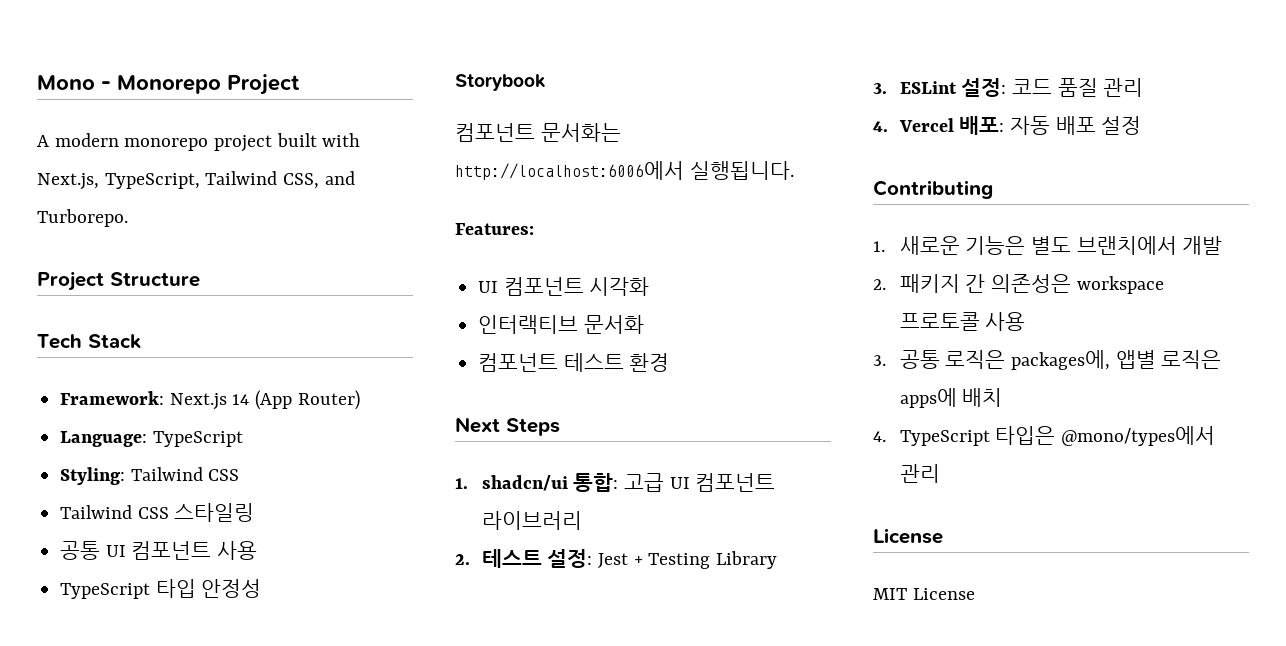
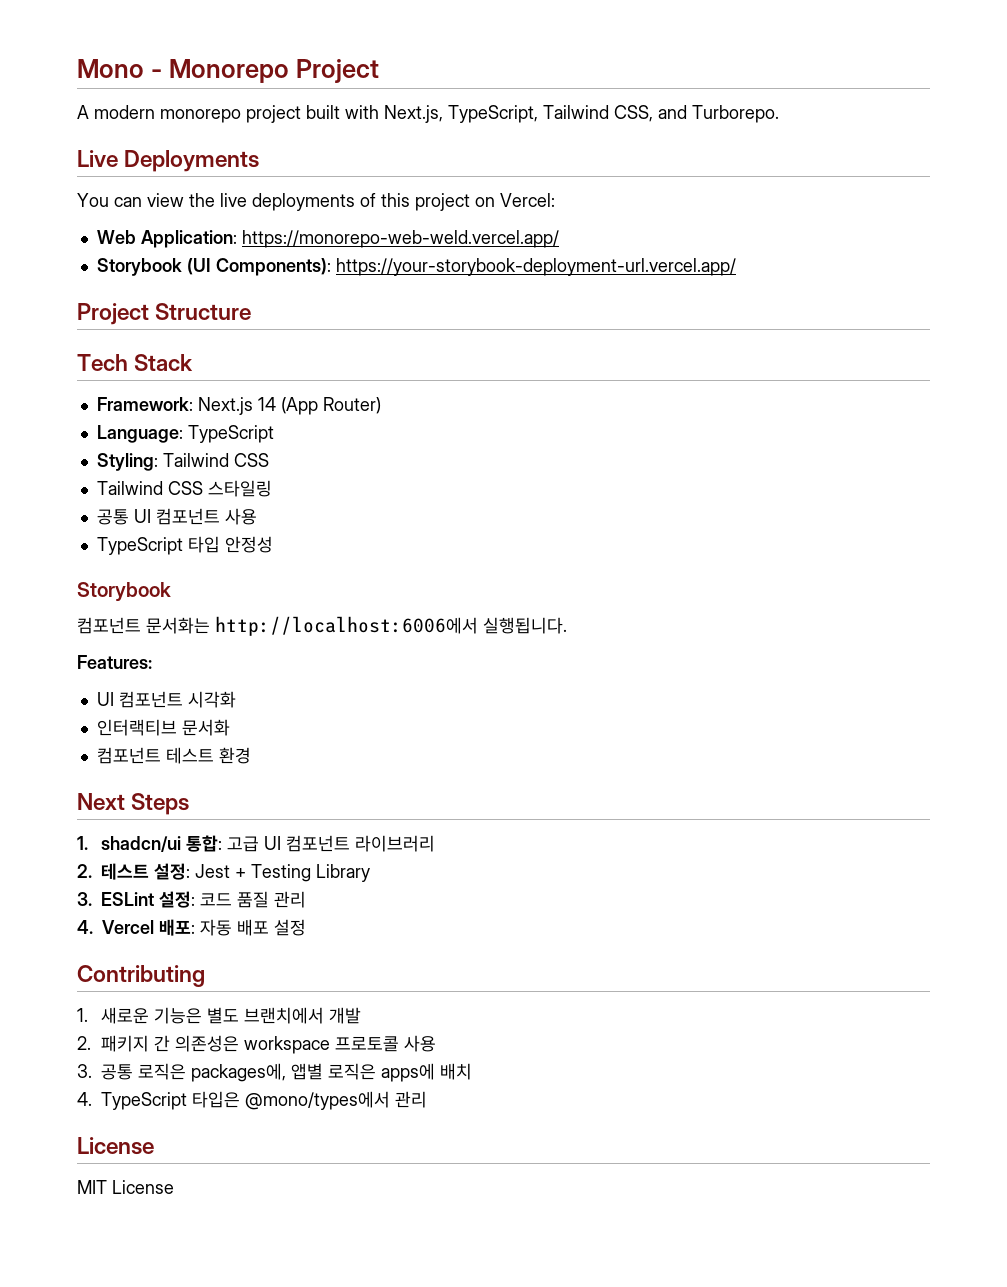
(128, 218) none -> [77,150,260,172] [77,193,555,211] [96,230,559,248] [96,258,736,276] // Live Deployments // You can view the live deployments of this project on Vercel: // Web Application: https://monorepo-web-weld.vercel.app/ // Storybook (UI Components): https://your-storybook-deployment-url.vercel.app/

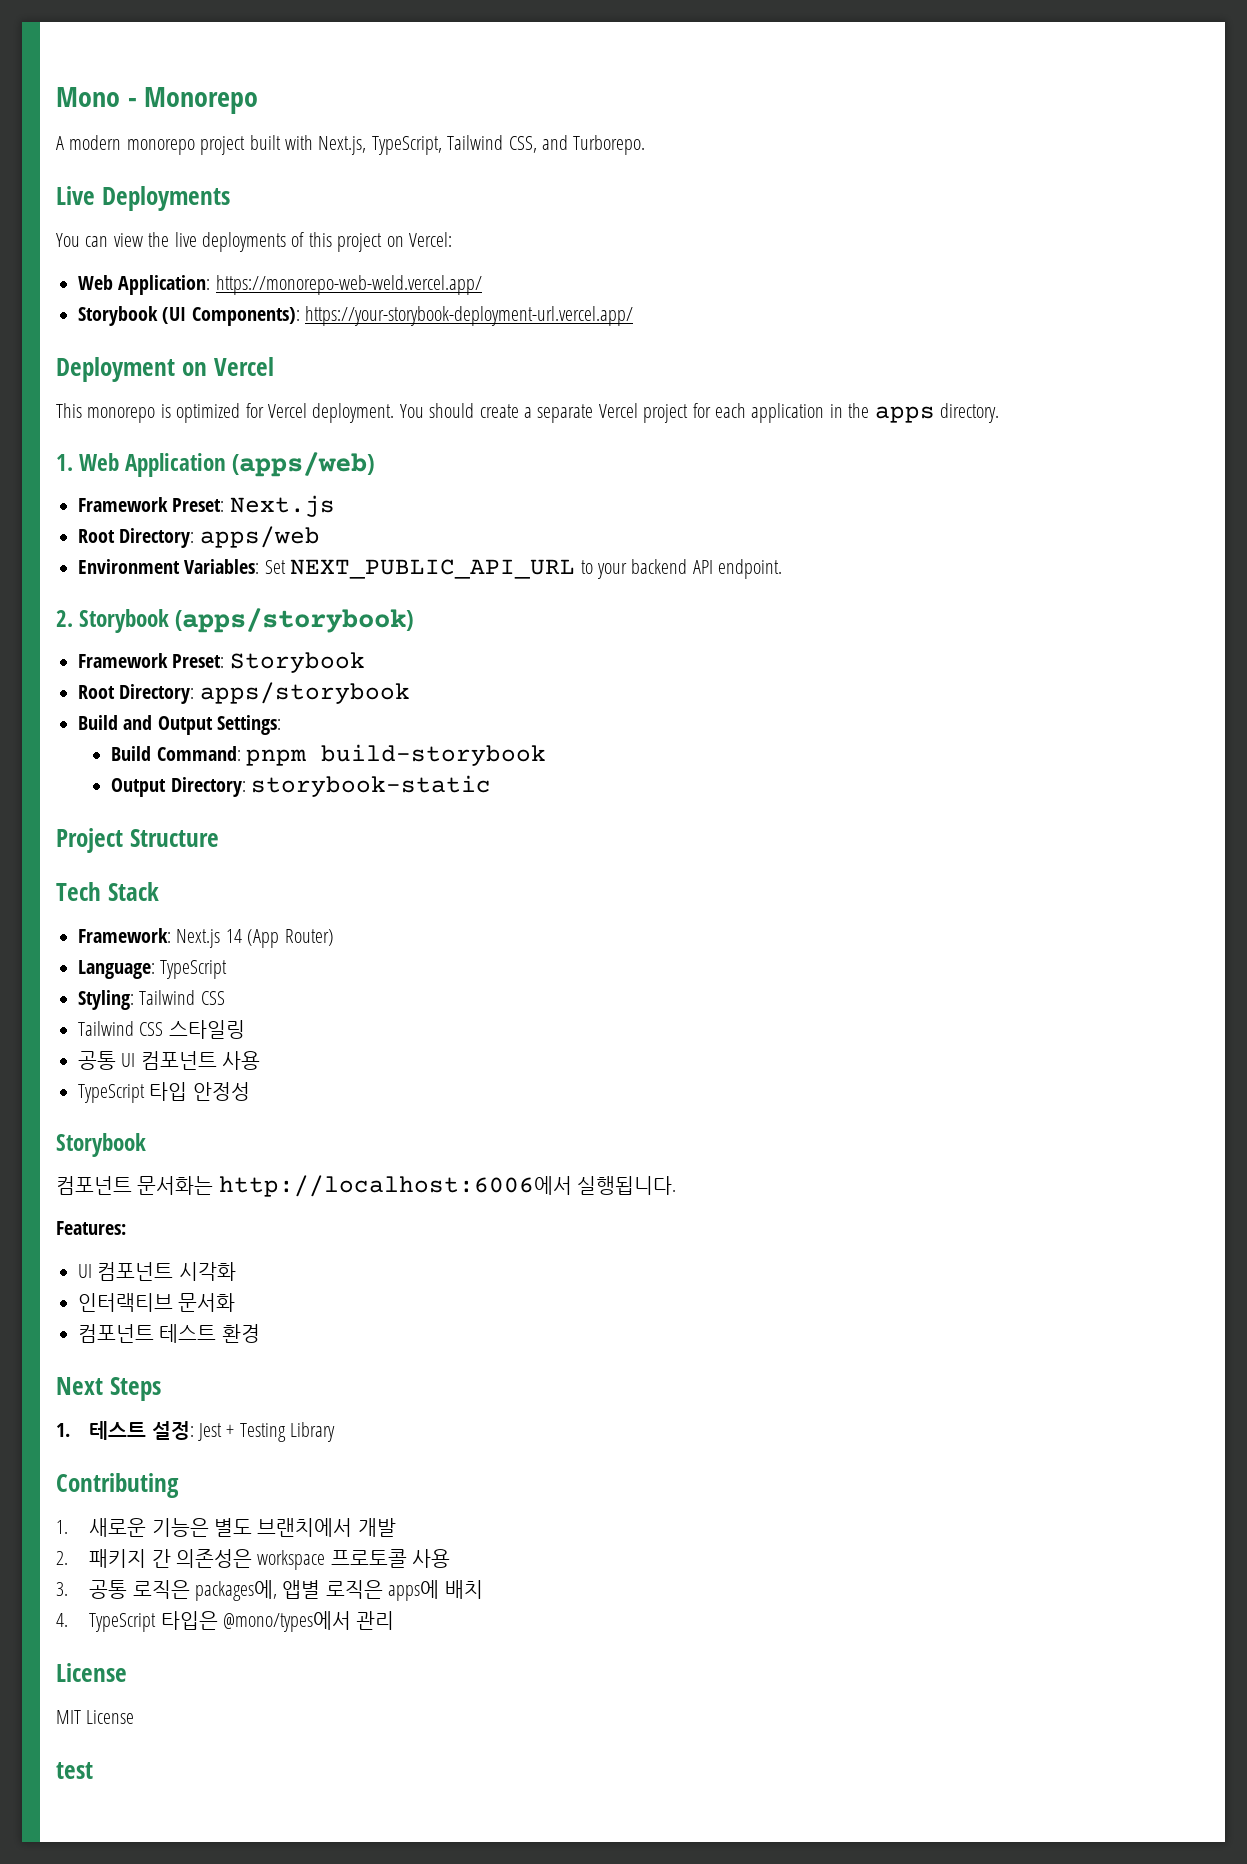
[295,59,379,83] Project -> (259, 100) none
(736, 267) none -> [56,357,274,382] [56,403,999,423] [56,452,375,477] [78,495,335,517] [78,526,320,548] [78,559,783,579] [56,608,414,633] [78,652,365,673] [78,682,410,704] [78,715,282,735] [111,744,546,766] [111,775,491,797] // Deployment on Vercel // This monorepo is optimized for Vercel deployment. You should create a separate Vercel project for each application in the apps directory. // 1. Web Application (apps/web) // Framework Preset: Next.js // Root Directory: apps/web // Environment Variables: Set NEXT_PUBLIC_API_URL to your backend API endpoint. // 2. Storybook (apps/storybook) // Framework Preset: Storybook // Root Directory: apps/storybook // Build and Output Settings: // Build Command: pnpm build-storybook // Output Directory: storybook-static
[101,835,436,852] [77,864,92,878] shadcn/ui 통합: 고급 UI 컴포넌트 라이브러리 // 2. -> (70, 1430) none
[77,891,307,908] [77,919,306,936] // 3. ESLint 설정: 코드 품질 관리 // 4. Vercel 배포: 자동 배포 설정 -> (336, 1432) none
(174, 1187) none -> [56,1762,93,1779] // test

